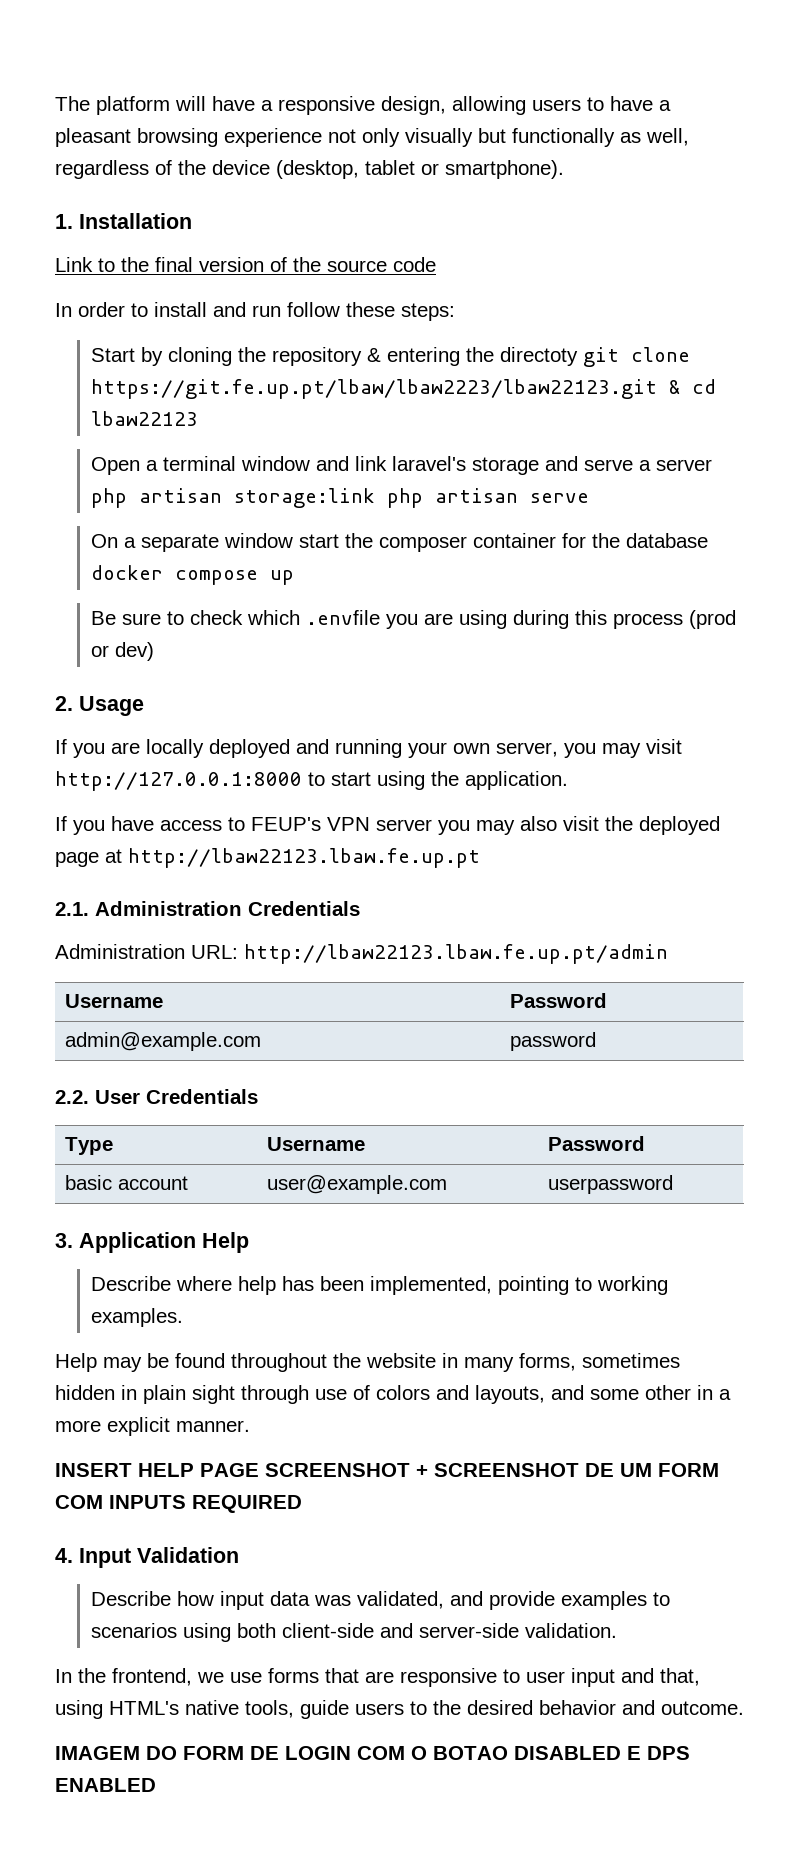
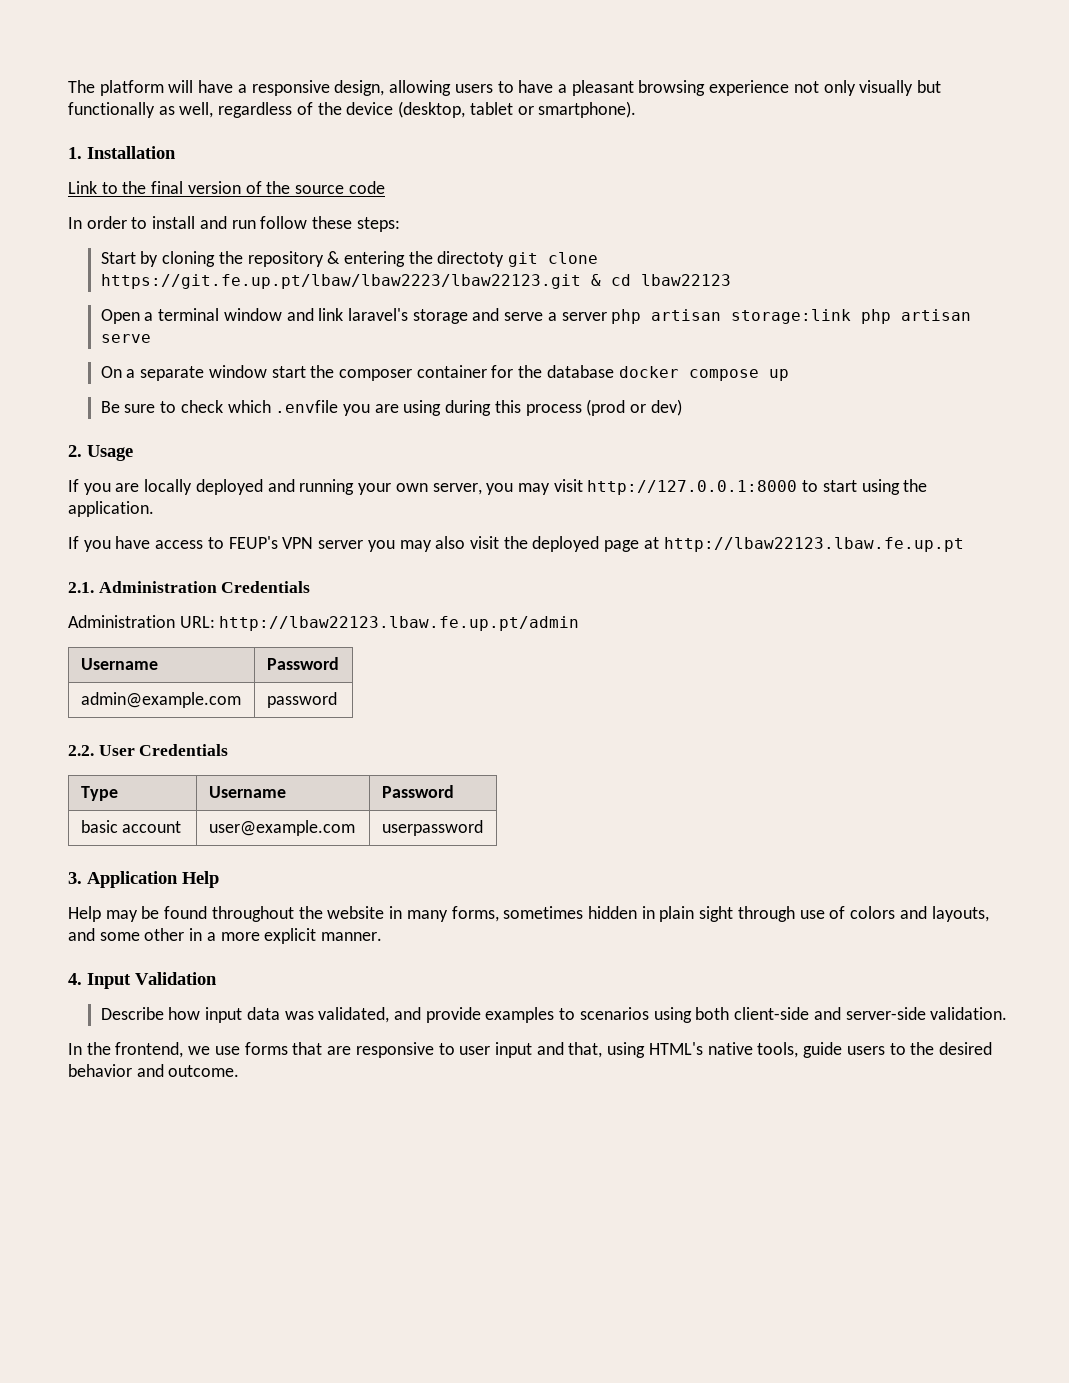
[91,1276,669,1295] [91,1308,184,1327] // Describe where help has been implemented, pointing to working examples. -> (219, 879) none
[55,1463,719,1477] [55,1495,302,1513] // INSERT HELP PAGE SCREENSHOT + SCREENSHOT DE UM FORM COM INPUTS REQUIRED -> (383, 936) none
[55,1746,690,1760] [55,1778,156,1792] // IMAGEM DO FORM DE LOGIN COM O BOTAO DISABLED E DPS ENABLED -> (240, 1071) none

